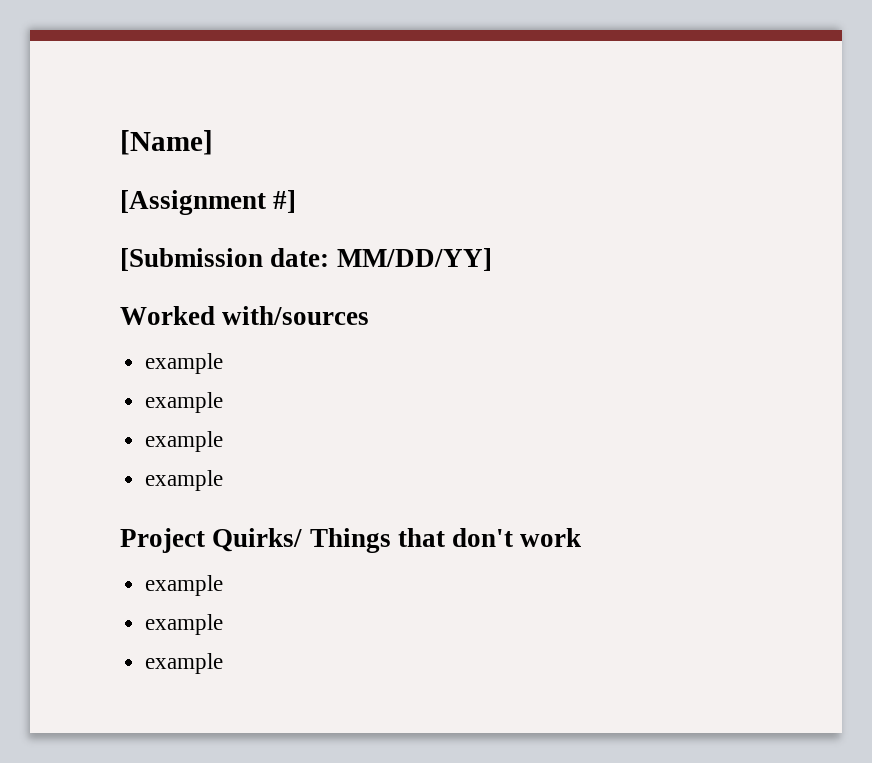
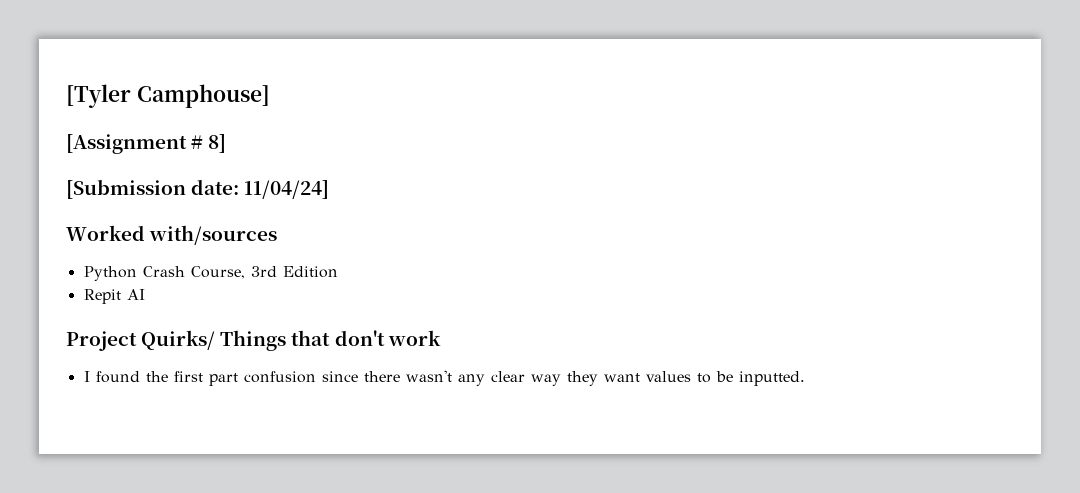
[120,130,213,155] [Name] -> [66,84,270,108] [Tyler Camphouse]
[273,190,297,213] #] -> [191,134,227,153] # 8]
[336,248,492,271] MM/DD/YY] -> [244,180,330,199] 11/04/24]
[145,353,224,374] [145,392,224,413] [145,431,224,452] [145,470,224,491] example // example // example // example -> [83,266,338,281] [83,289,145,304] Python Crash Course, 3rd Edition // Repit AI
[145,575,224,596] [145,614,224,635] [145,653,224,674] example // example // example -> [83,370,805,386] I found the first part confusion since there wasn't any clear way they want values to be inputted.

